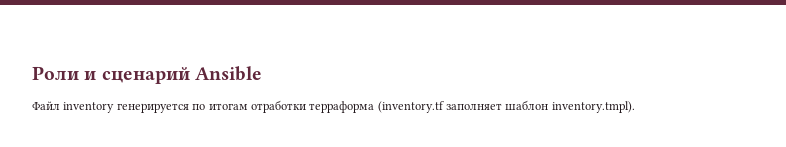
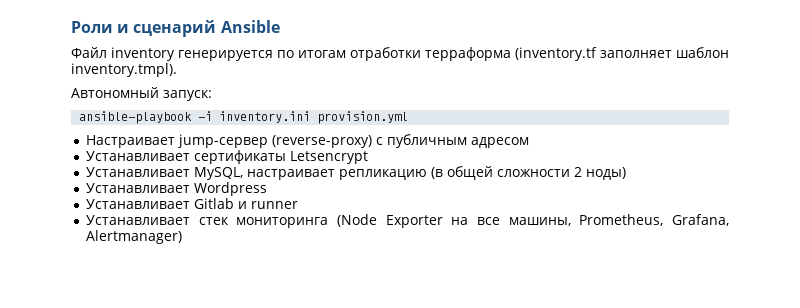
(635, 107) none -> [71,87,212,101] [79,111,409,124] [85,134,529,148] [85,150,368,164] [85,166,626,180] [85,182,267,196] [85,198,298,209] [85,214,729,228] [85,230,182,244] // Автономный запуск: // ansible-playbook -i inventory.ini provision.yml // Настраивает jump-сервер (reverse-proxy) с публичным адресом // Устанавливает сертификаты Letsencrypt // Устанавливает MySQL, настраивает репликацию (в общей сложности 2 ноды) // Устанавливает Wordpress // Устанавливает Gitlab и runner // Устанавливает стек мониторинга (Node Exporter на все машины, Prometheus, Grafana, Alertmanager)

